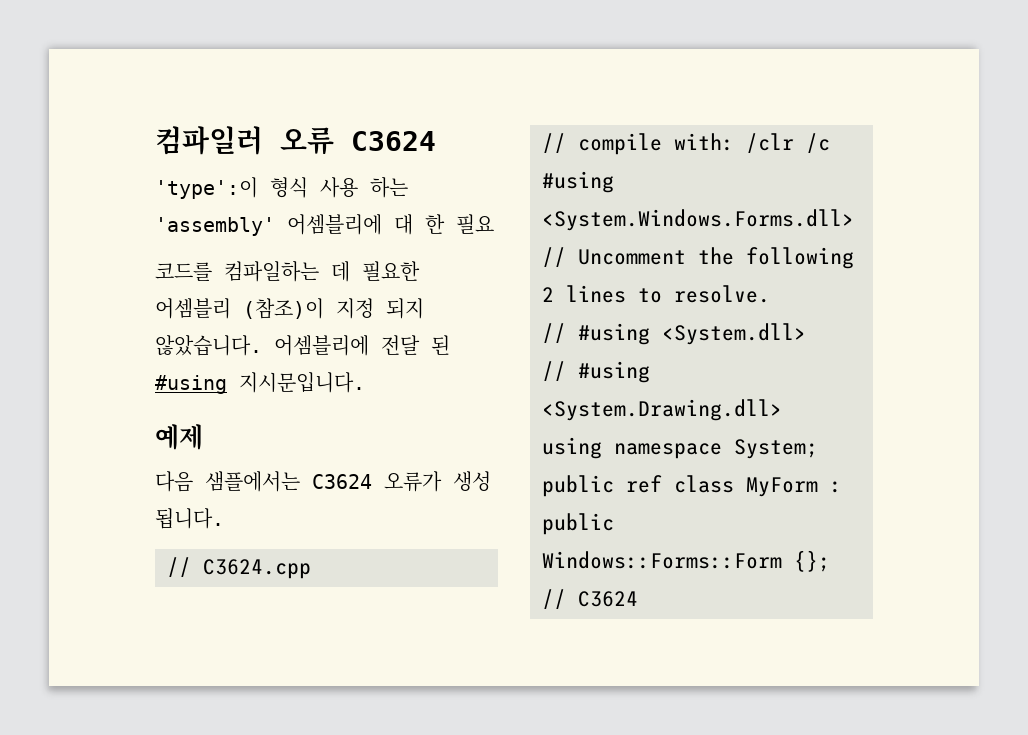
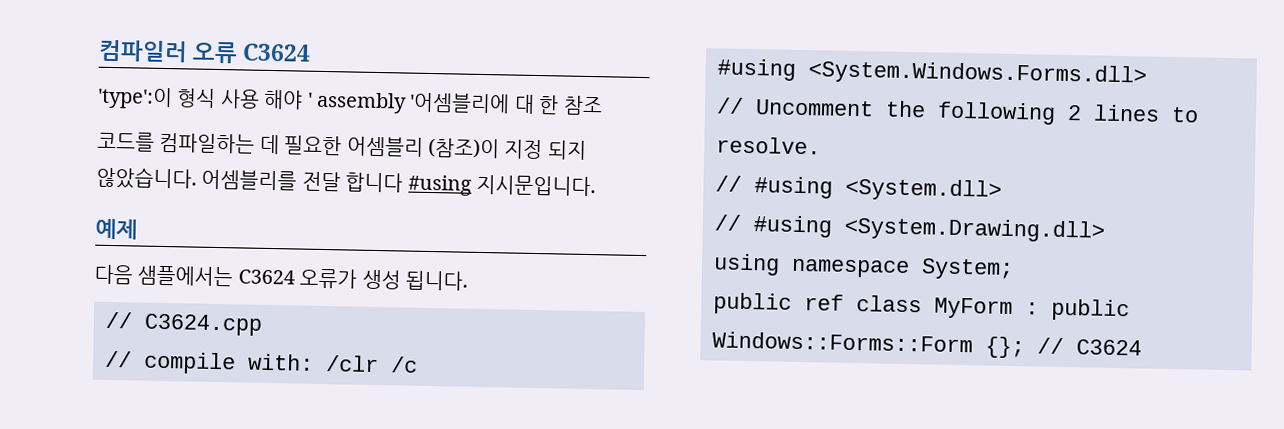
[370,177,408,198] [155,214,382,236] 하는 'assembly' 어셈블리에 -> [263,89,511,114] 해야 ' assembly '어셈블리에
[456,214,494,234] 필요 -> [562,95,603,116] 참조
[274,335,450,356] 어셈블리에 전달 된 -> [201,169,404,193] 어셈블리를 전달 합니다

